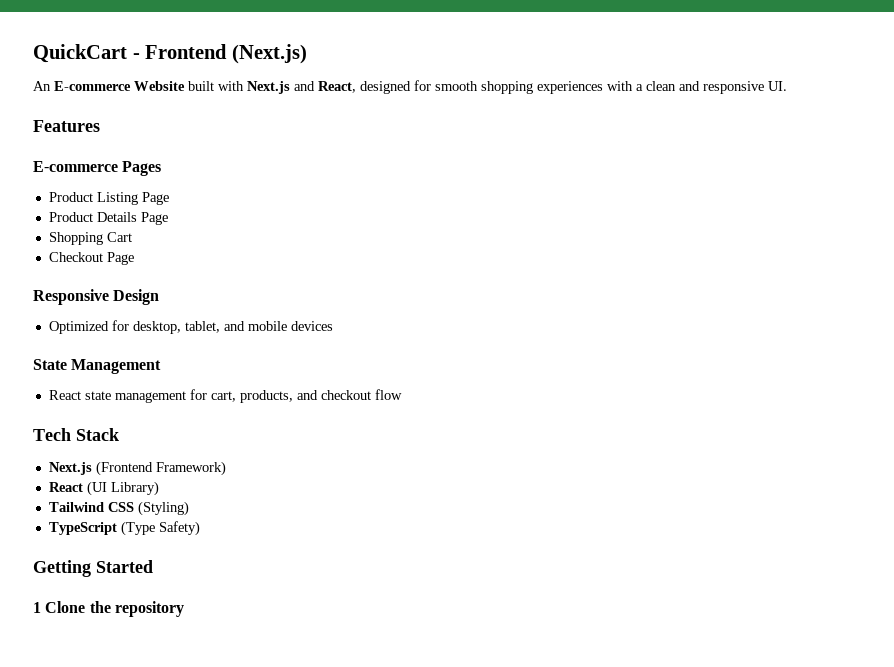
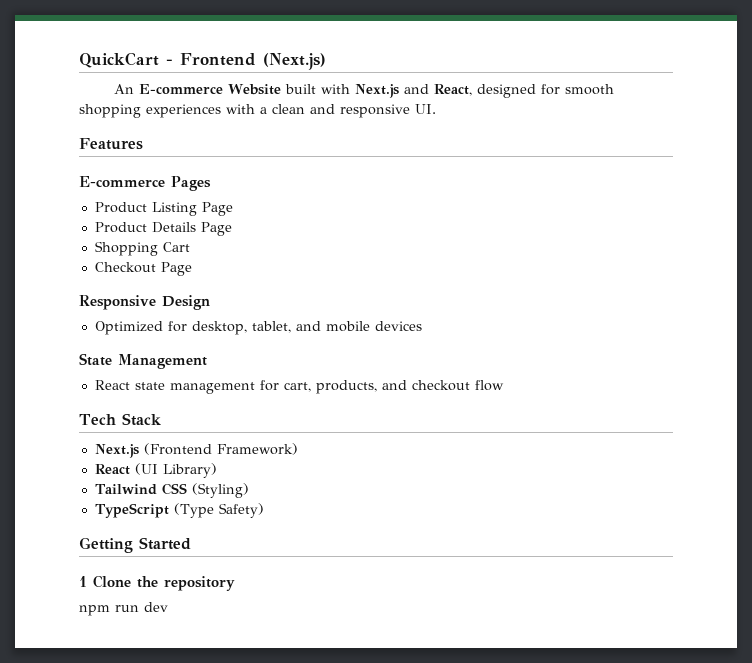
(184, 609) none -> [79,602,168,616] // npm run dev

